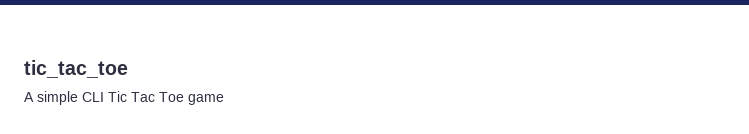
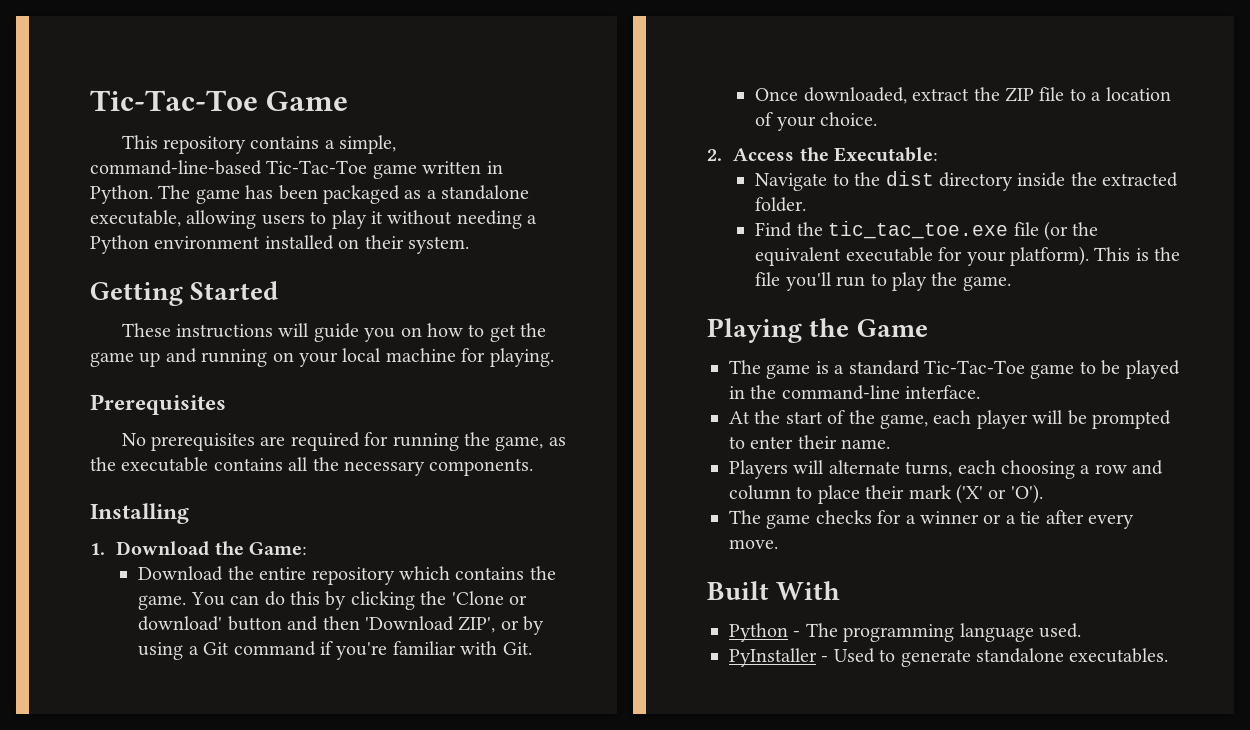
[24,60,128,78] [24,91,224,105] tic_tac_toe // A simple CLI Tic Tac Toe game -> [90,90,349,111] [121,135,397,154] [90,160,503,179] [90,185,530,204] [90,210,538,229] [90,235,469,254] [90,281,279,306] [121,323,547,342] [90,348,554,367] [90,394,226,415] [121,432,566,451] [90,457,534,476] [90,503,189,524] [90,541,308,556] [138,566,556,585] [138,591,527,610] [138,616,545,635] [138,641,532,660] [755,87,1171,104] [755,112,878,131] [707,147,939,162] [755,171,1179,191] [755,197,807,212] [755,221,1099,241] [755,246,1181,266] [755,272,1011,291] [707,318,928,343] [729,360,1180,379] [729,385,981,400] [729,410,1171,429] [729,435,891,449] [729,460,1164,479] [729,484,1043,504] [729,510,1134,529] [729,539,778,549] [707,581,841,600] [729,623,1081,642] [729,648,1169,667] Tic-Tac-Toe Game // This repository contains a simple, command-line-based Tic-Tac-Toe game written in Python. The game has been packaged as a standalone executable, allowing users to play it without needing a Python environment installed on their system. // Getting Started // These instructions will guide you on how to get the game up and running on your local machine for playing. // Prerequisites // No prerequisites are required for running the game, as the executable contains all the necessary components. // Installing // 1. Download the Game: // Download the entire repository which contains the game. You can do this by clicking the 'Clone or download' button and then 'Download ZIP', or by using a Git command if you're familiar with Git. // Once downloaded, extract the ZIP file to a location of your choice. // 2. Access the Executable: // Navigate to the dist directory inside the extracted folder. // Find the tic_tac_toe.exe file (or the equivalent executable for your platform). This is the file you'll run to play the game. // Playing the Game // The game is a standard Tic-Tac-Toe game to be played in the command-line interface. // At the start of the game, each player will be prompted to enter their name. // Players will alternate turns, each choosing a row and column to place their mark ('X' or 'O'). // The game checks for a winner or a tie after every move. // Built With // Python - The programming language used. // PyInstaller - Used to generate standalone executables.

